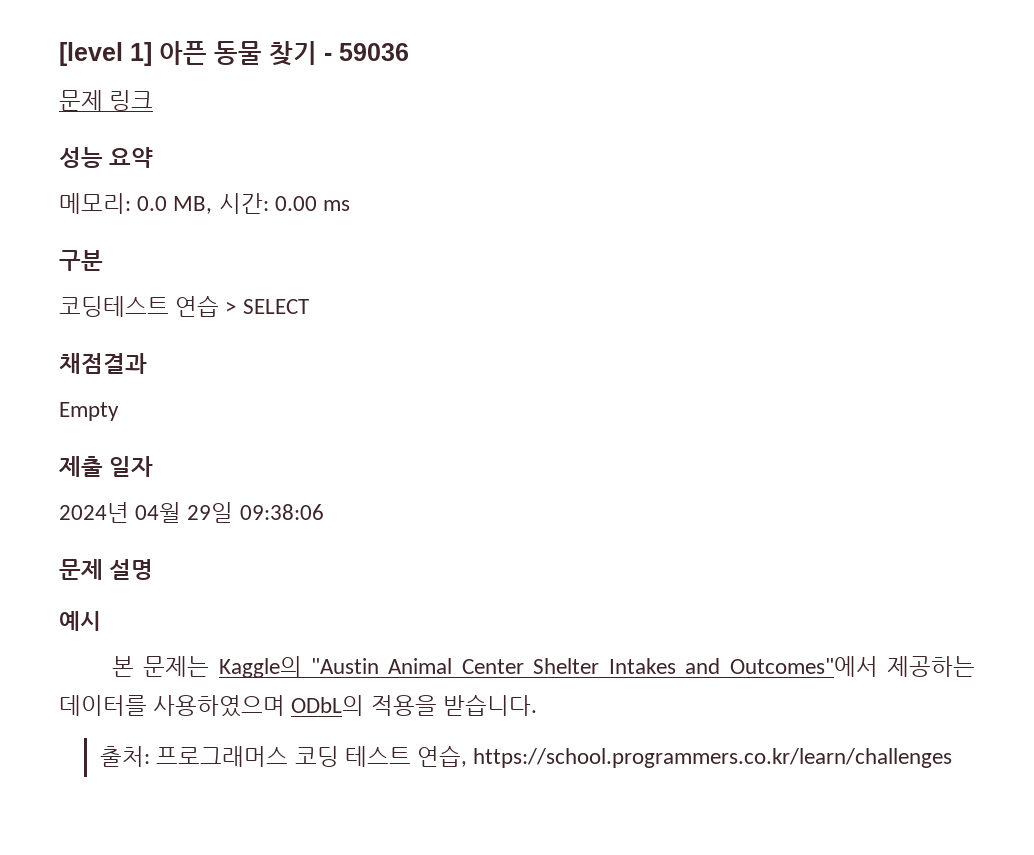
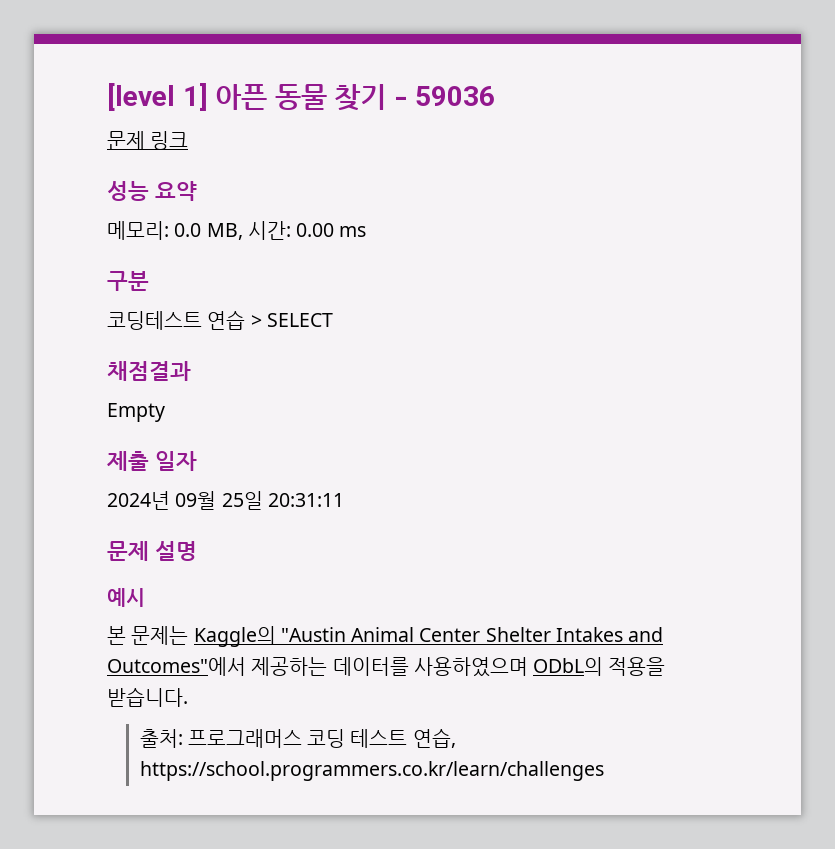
[135,502,324,523] 04월 29일 09:38:06 -> [175,491,344,510] 09월 25일 20:31:11

